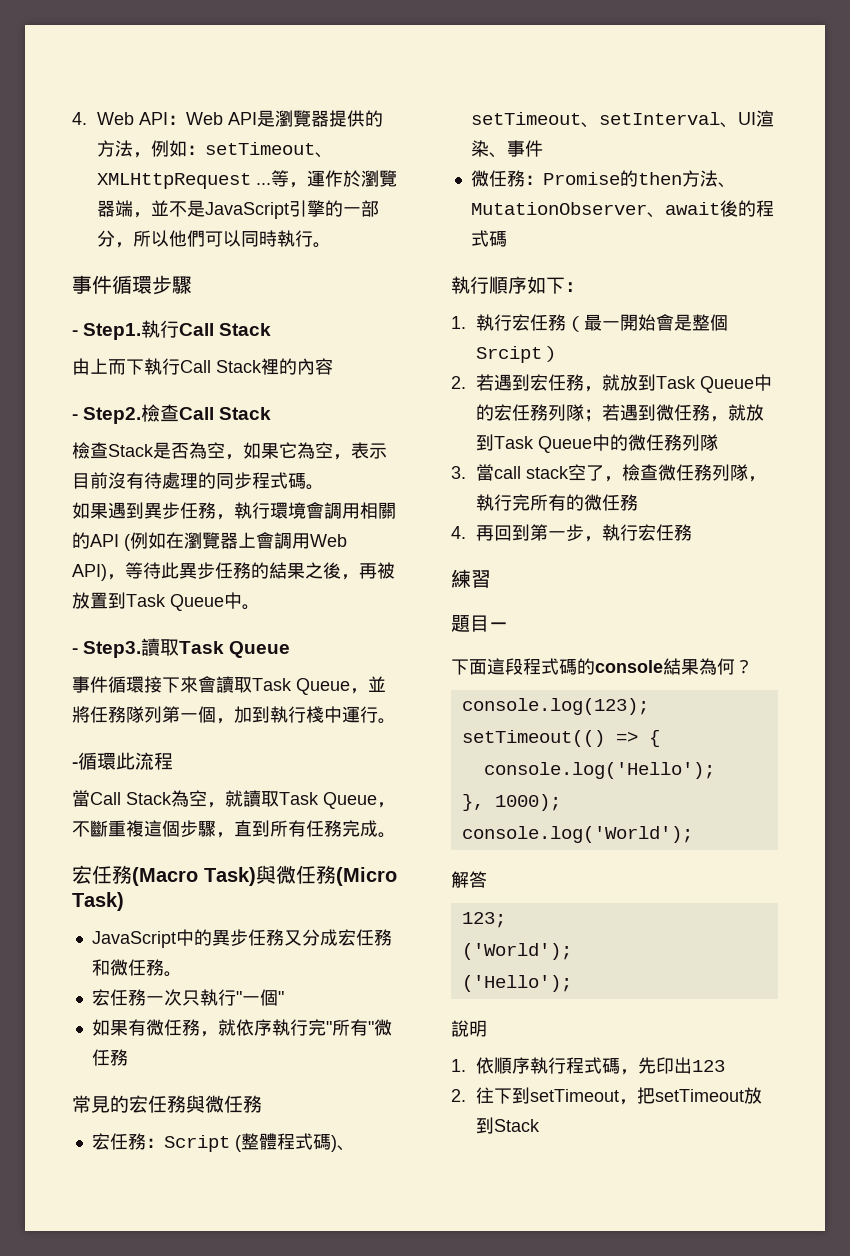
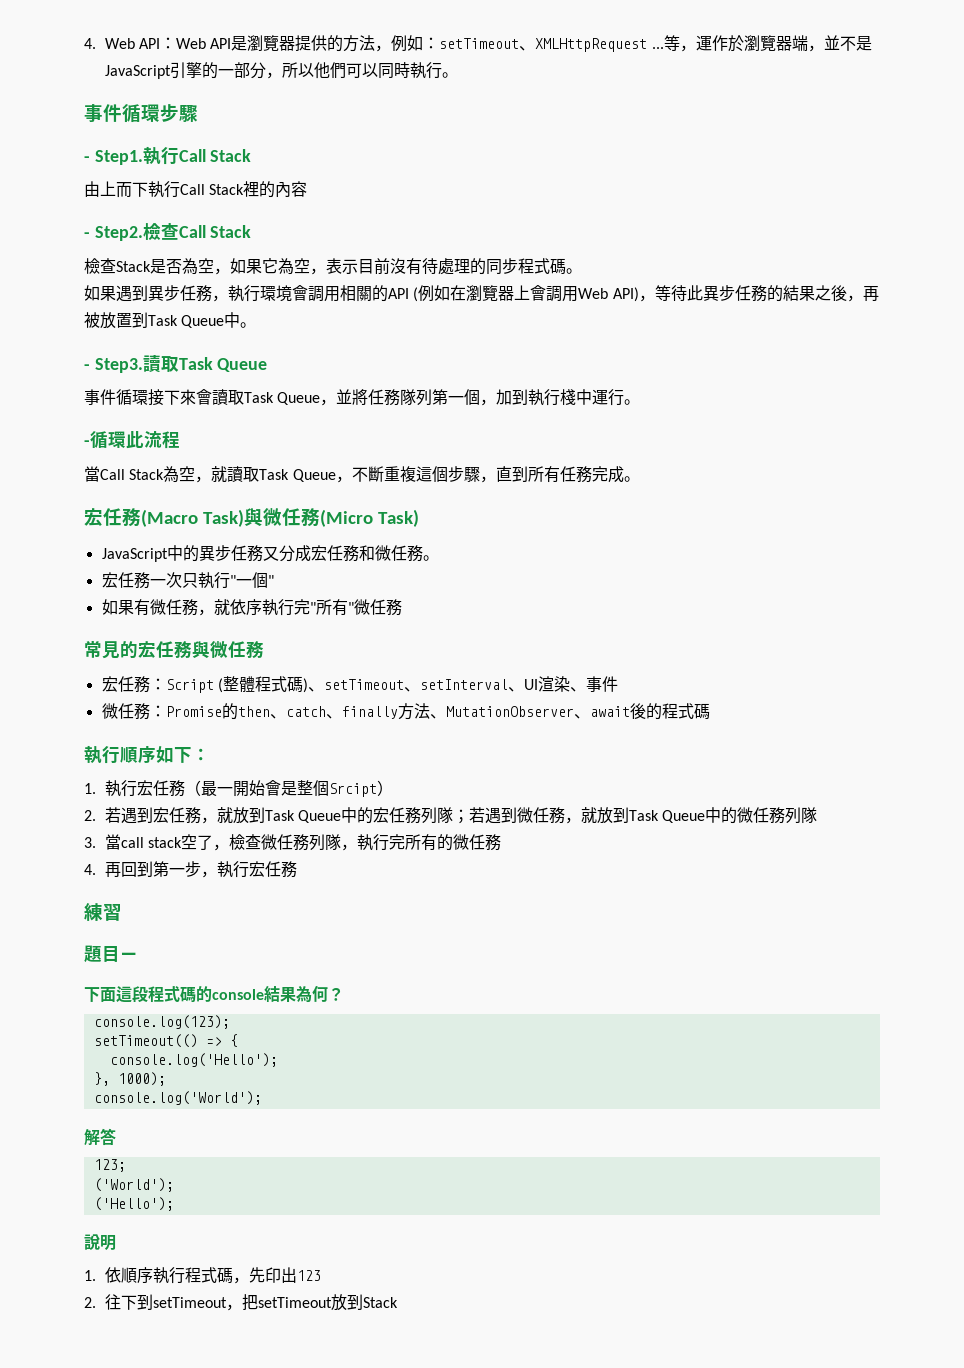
(682, 178) none -> [269,706,398,719] 、catch、finally

